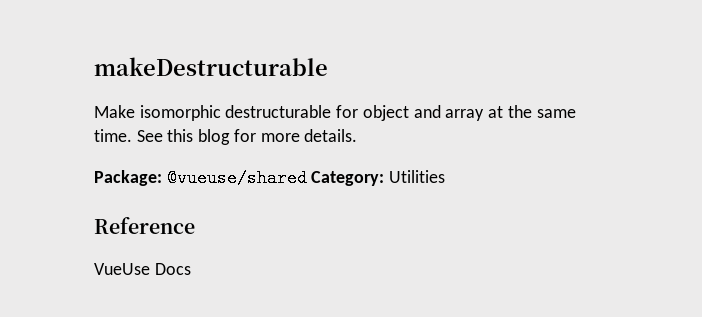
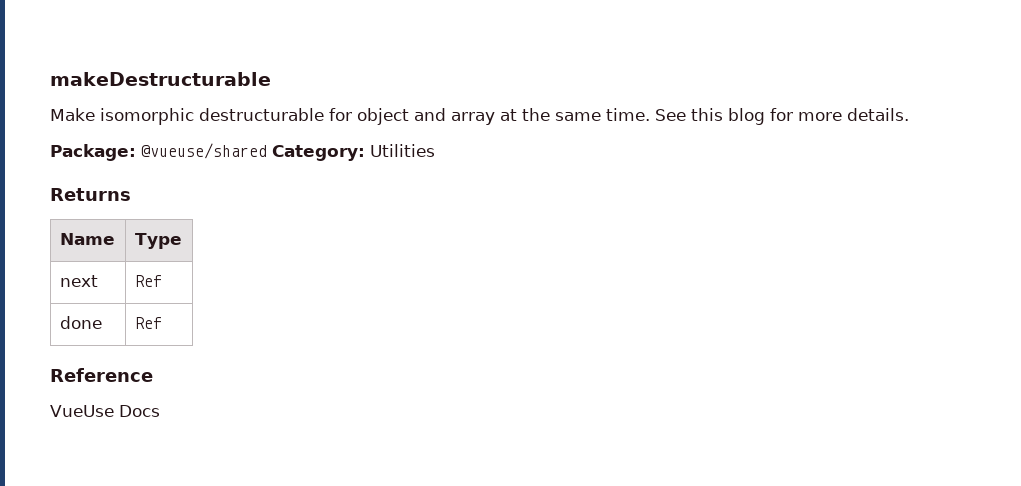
(446, 176) none -> [50,188,131,201] [59,233,115,245] [134,233,182,249] [59,275,98,287] [134,275,162,287] [59,316,102,329] [134,317,162,329] // Returns // Name | Type // next | Ref // done | Ref

